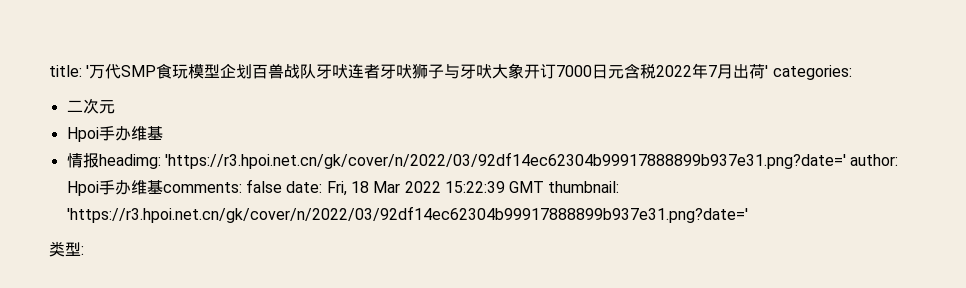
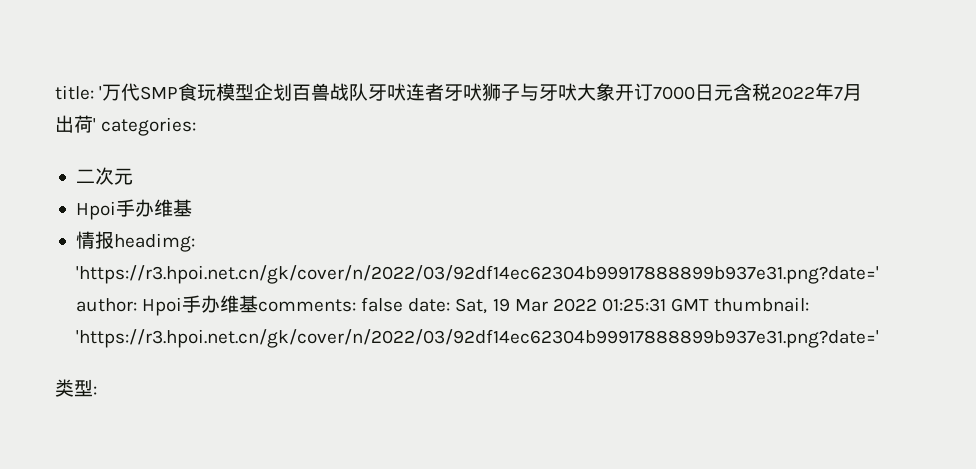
[326,181,369,196] Fri, 18 -> [455,298,510,314] Sat, 19
[444,181,505,193] 15:22:39 -> [601,298,666,312] 01:25:31

